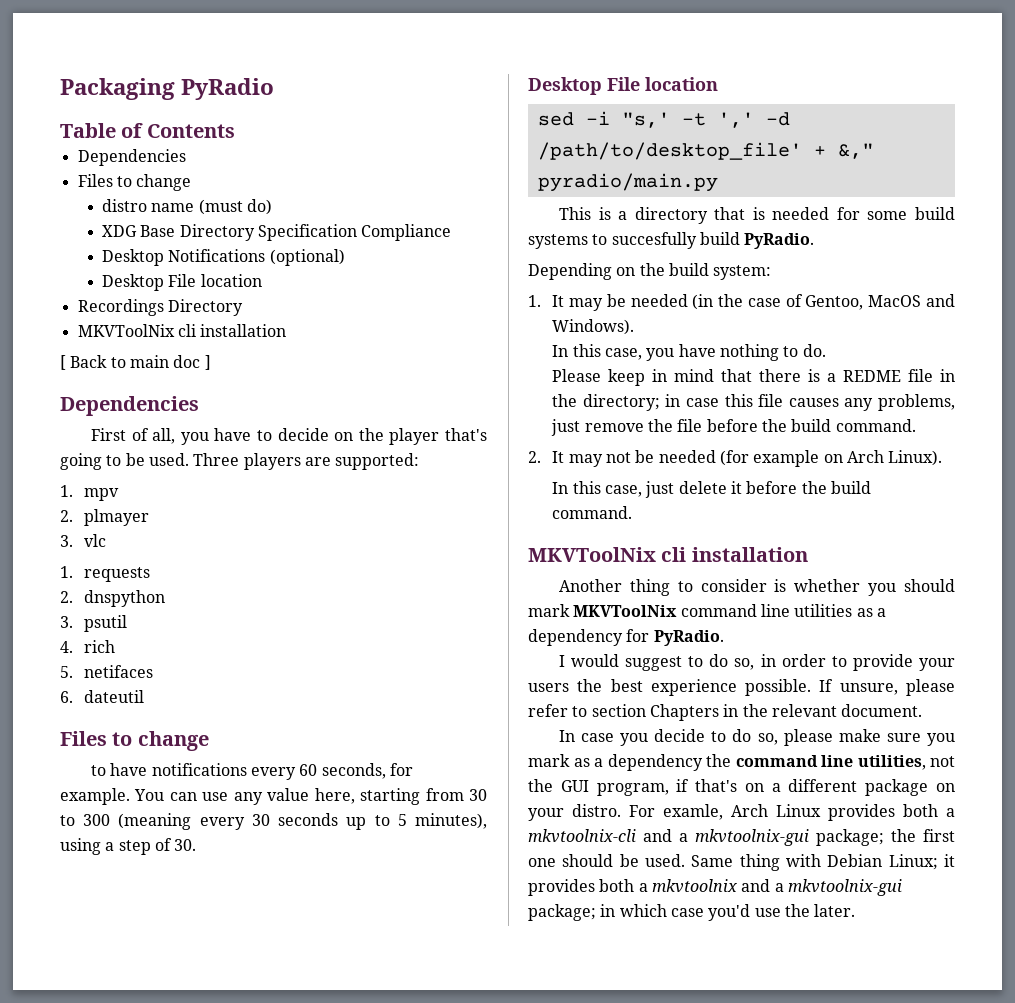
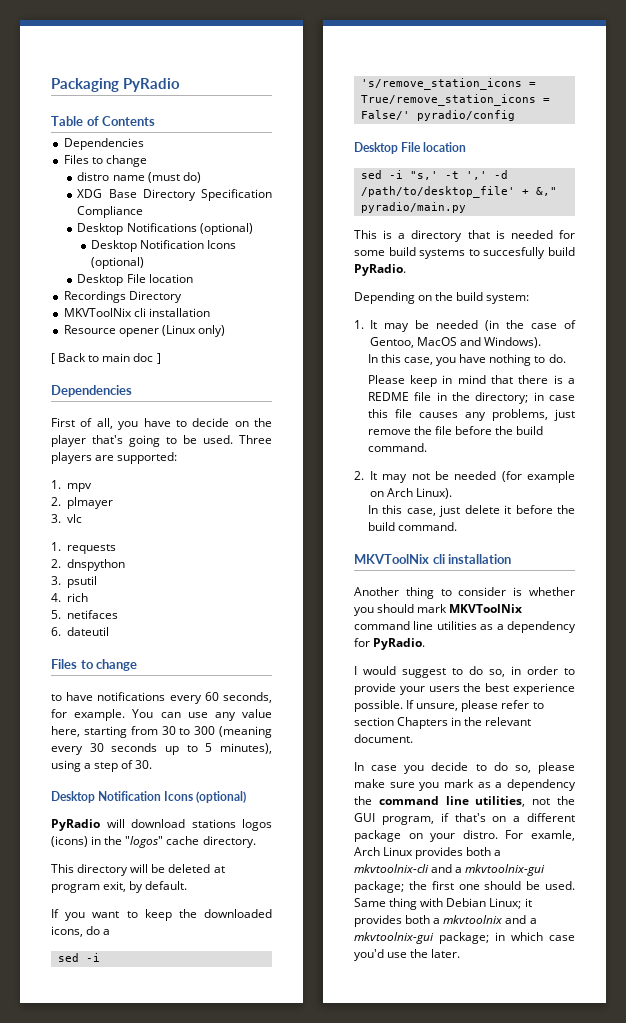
(345, 257) none -> [91,240,237,252] [91,257,145,269] // Desktop Notification Icons (optional)
(287, 330) none -> [63,325,225,337] // Resource opener (Linux only)
(197, 845) none -> [51,791,247,803] [51,819,272,831] [51,836,256,848] [51,864,225,876] [51,881,188,893] [51,909,272,921] [51,926,111,937] [57,953,100,962] [360,78,536,90] [360,94,550,106] [360,110,515,121] // Desktop Notification Icons (optional) // PyRadio will download stations logos (icons) in the "logos" cache directory. // This directory will be deleted at program exit, by default. // If you want to keep the downloaded icons, do a // sed -i 's/remove_station_icons = True/remove_station_icons = False/' pyradio/config

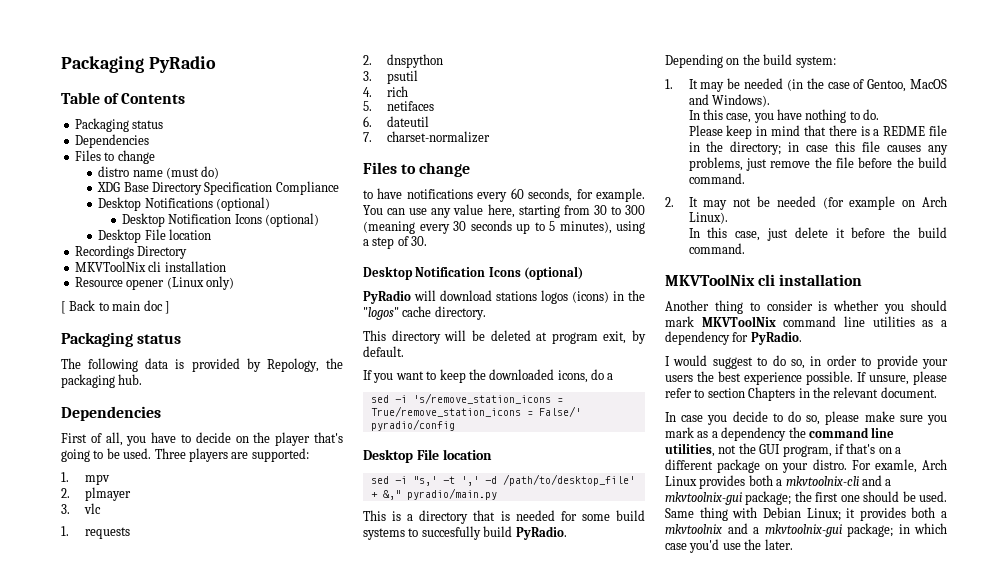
(156, 121) none -> [74,118,164,132] // Packaging status
(161, 358) none -> [61,332,182,347] [61,358,343,372] [61,374,143,388] // Packaging status // The following data is provided by Repology, the packaging hub.
(109, 631) none -> [363,131,490,143] // 7. charset-normalizer

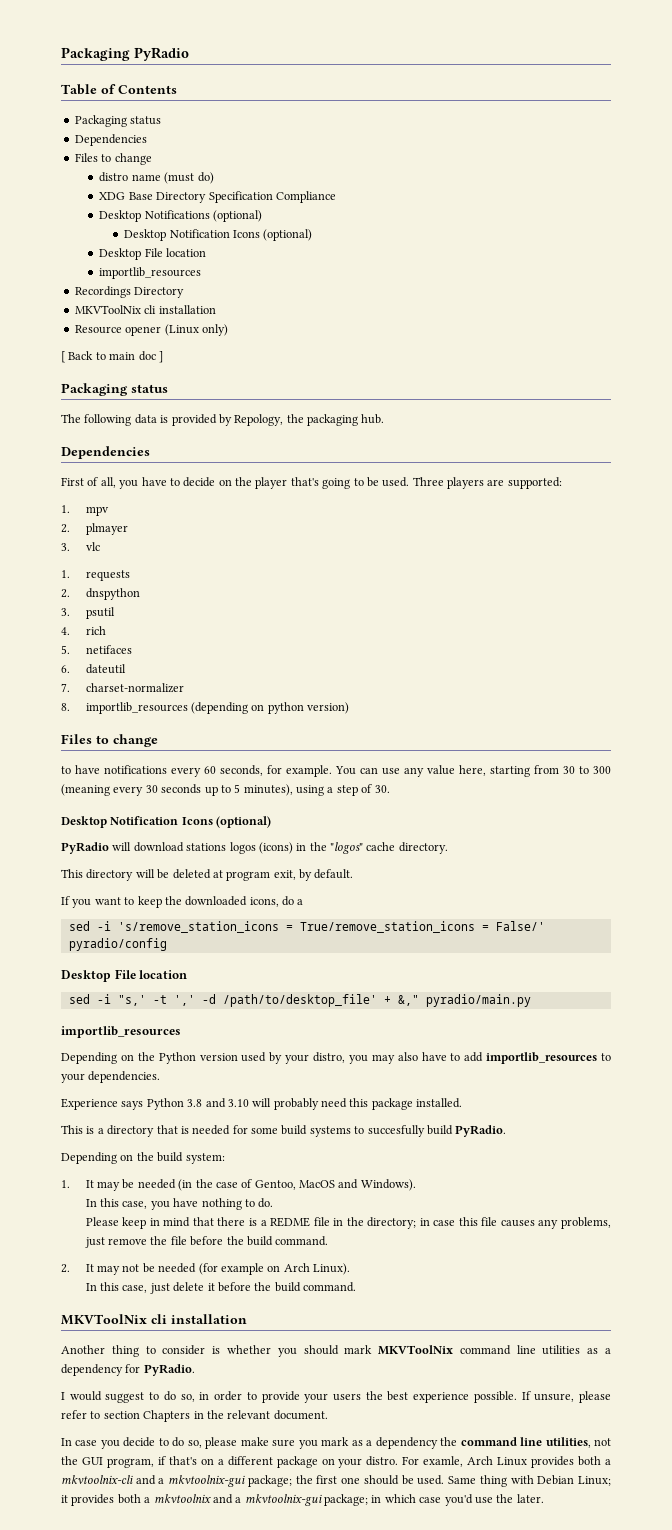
(212, 234) none -> [99,267,202,279] // importlib_resources
(490, 137) none -> [61,702,350,714] // 8. importlib_resources (depending on python version)
(497, 494) none -> [61,1026,181,1038] [61,1052,611,1064] [61,1071,161,1083] [61,1098,463,1110] // importlib_resources // Depending on the Python version used by your distro, you may also have to add importlib_resources to your dependencies. // Experience says Python 3.8 and 3.10 will probably need this package installed.

